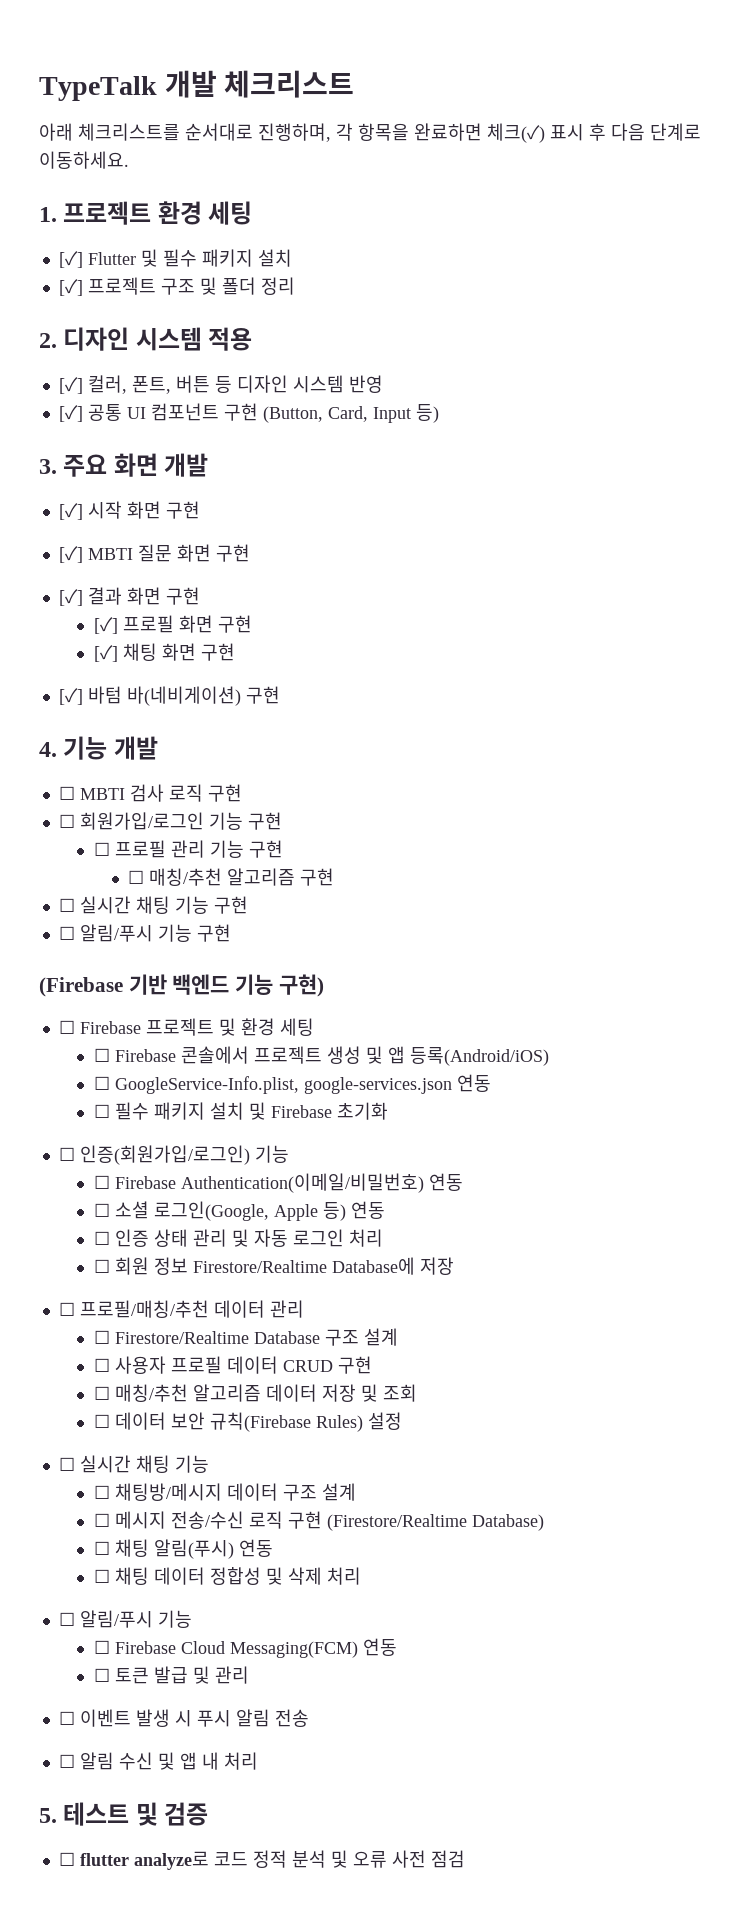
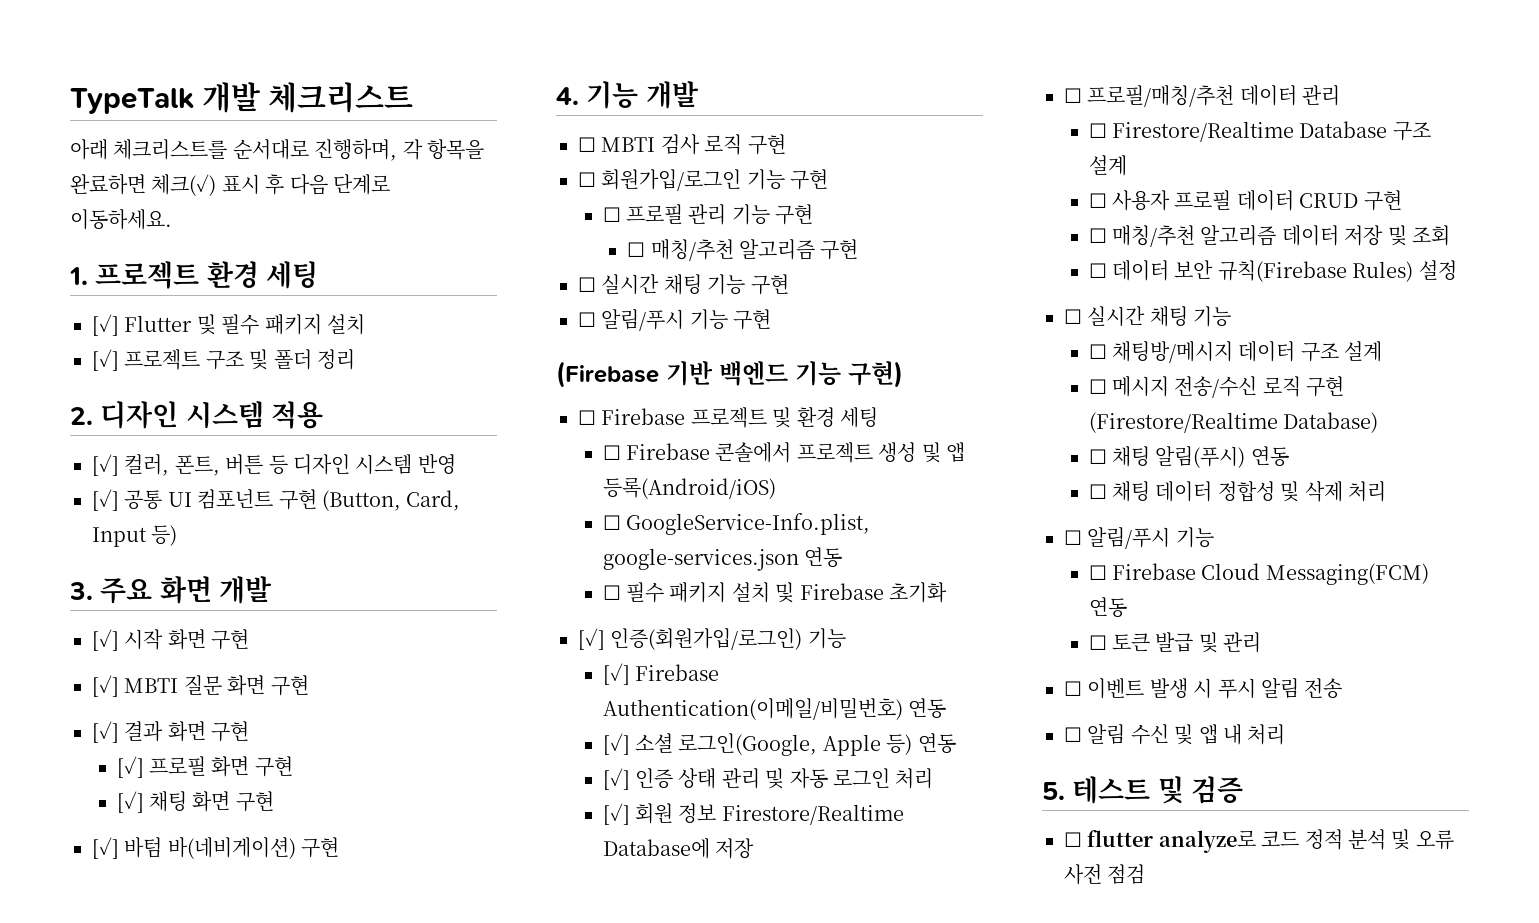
[58,1147,75,1161] ☐ -> [578,628,605,650] [✓]
[93,1175,110,1189] ☐ -> [602,663,630,685] [✓]
[93,1203,110,1217] ☐ -> [602,733,630,755] [✓]
[93,1231,110,1245] ☐ -> [602,768,630,790] [✓]
[93,1259,110,1273] ☐ -> [602,803,630,825] [✓]

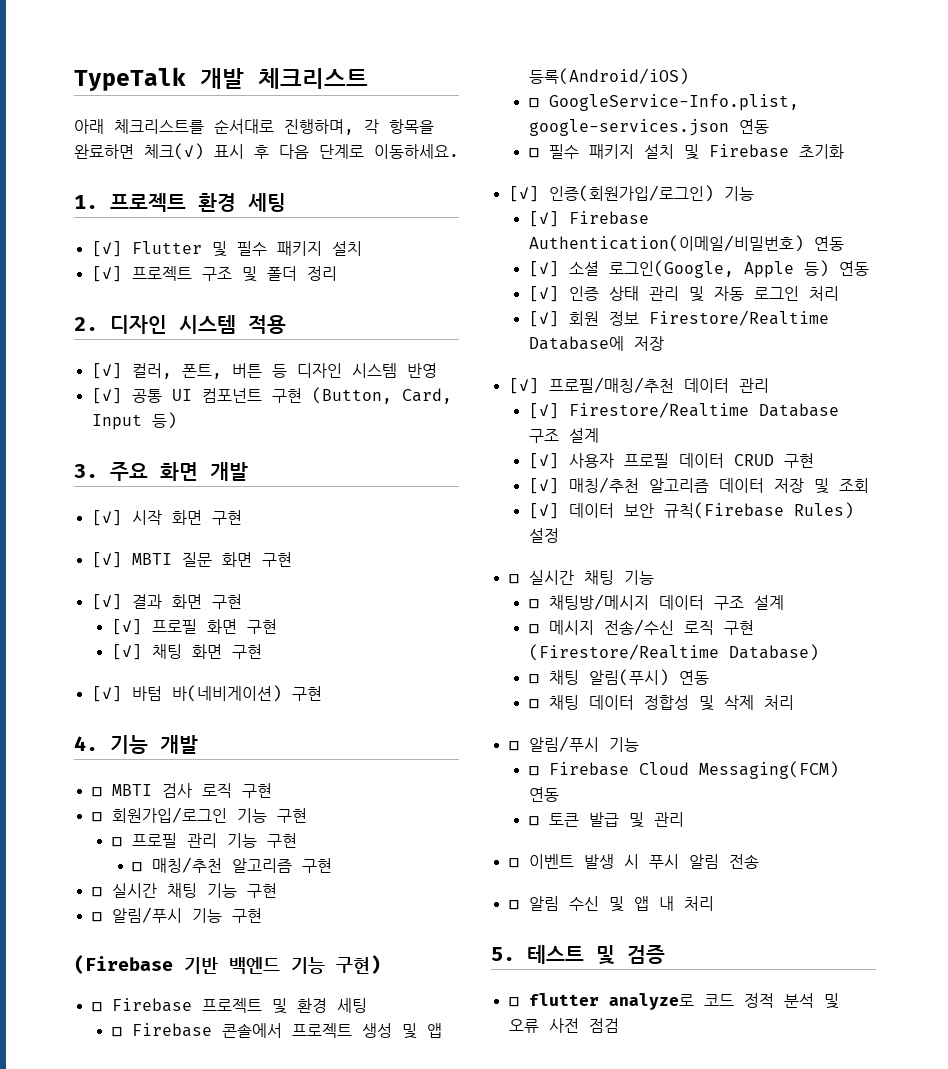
[1064,88,1082,103] ☐ -> [508,378,539,394] [✓]
[1088,123,1107,138] ☐ -> [528,403,559,419] [✓]
[1088,193,1107,208] ☐ -> [528,453,559,469] [✓]
[1088,228,1107,243] ☐ -> [528,478,559,494] [✓]
[1088,263,1107,278] ☐ -> [528,503,559,519] [✓]

